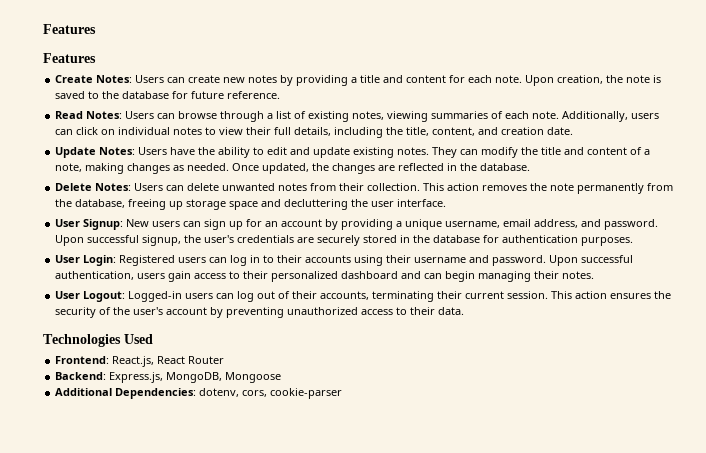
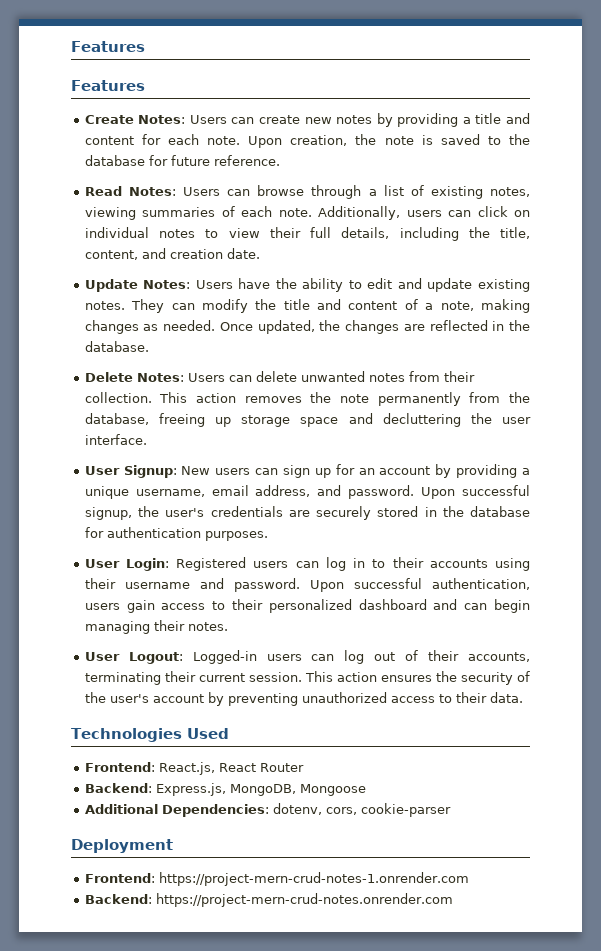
(343, 393) none -> [71,839,173,853] [84,872,469,886] [84,893,453,907] // Deployment // Frontend: https://project-mern-crud-notes-1.onrender.com // Backend: https://project-mern-crud-notes.onrender.com

